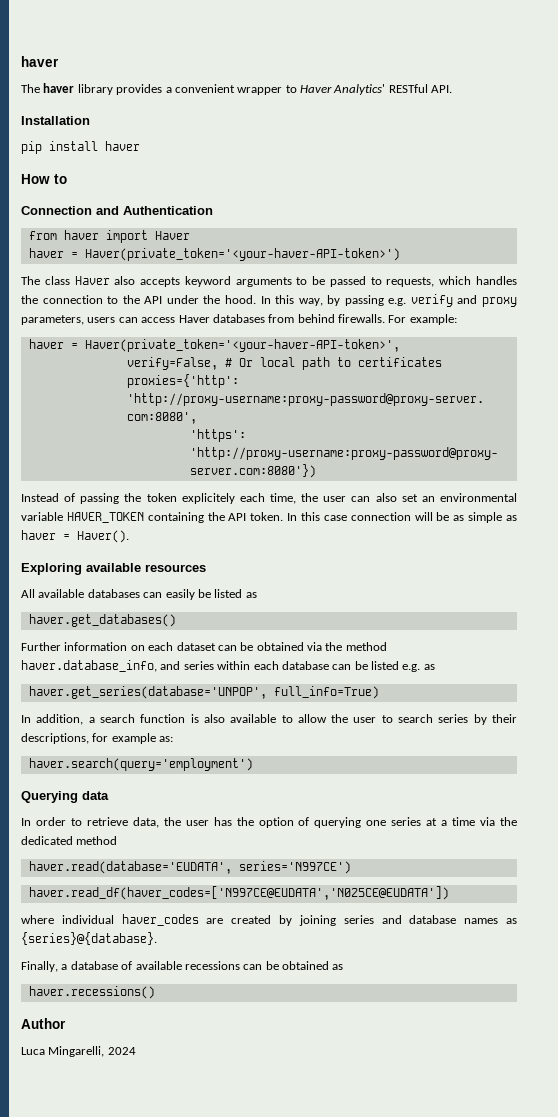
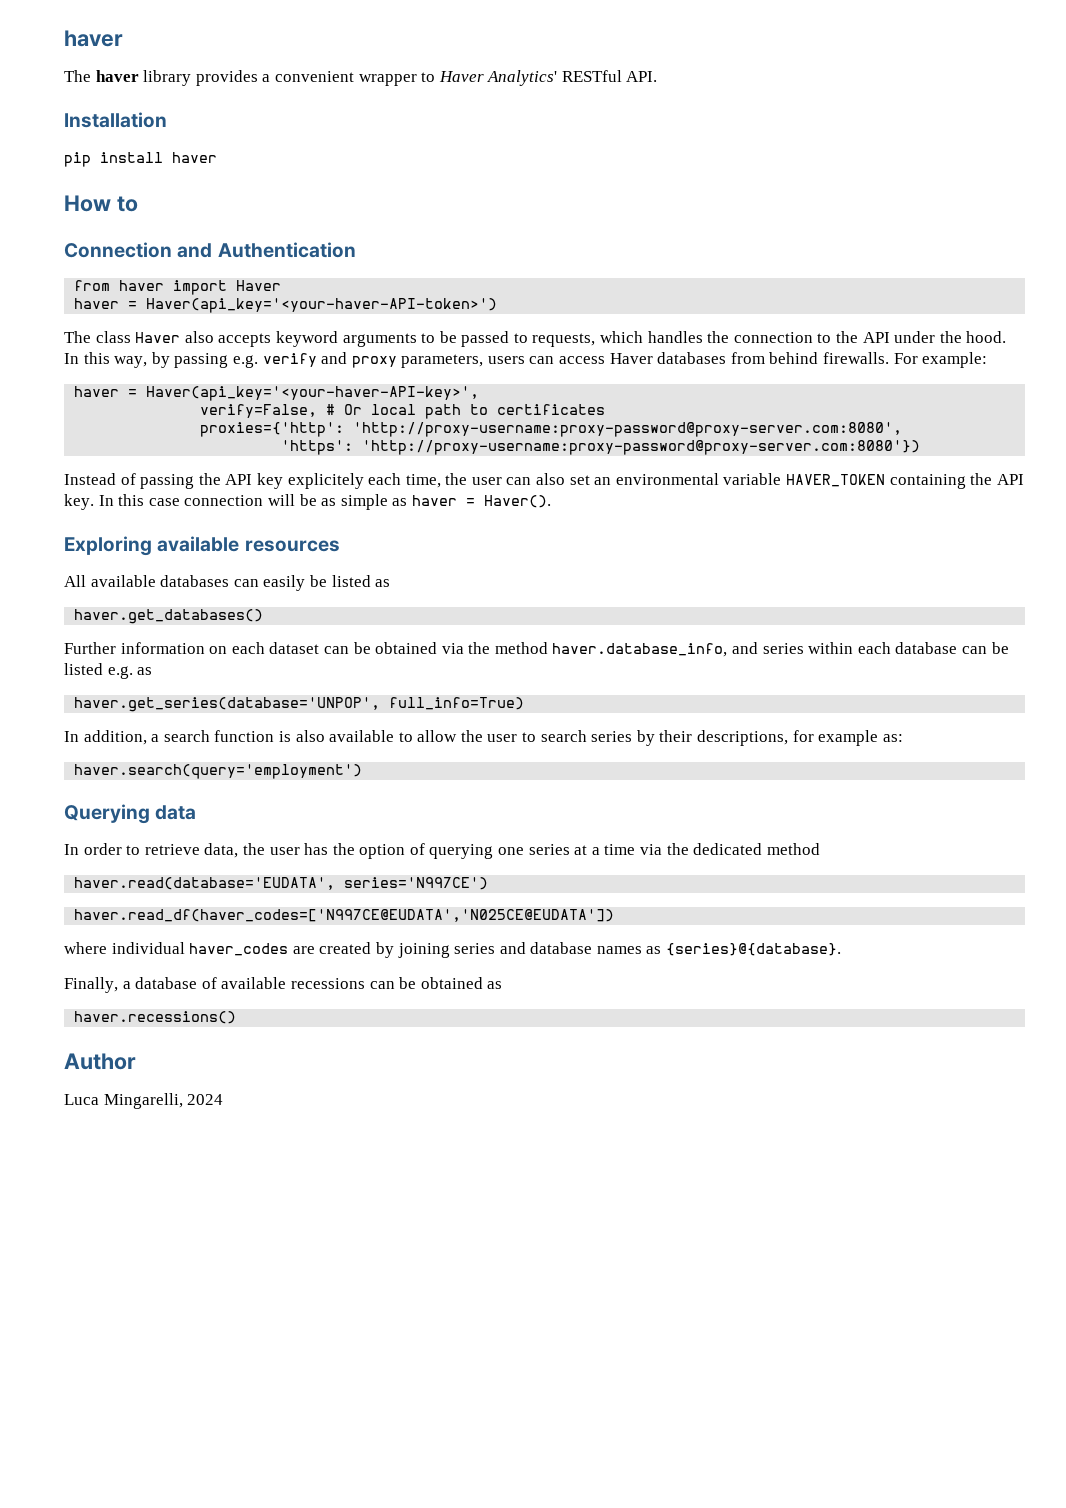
[84,248,400,261] Haver(private_token='<your-haver-API-token>') -> [146,298,498,313] Haver(api_key='<your-haver-API-token>')
[84,339,400,352] Haver(private_token='<your-haver-API-token>', -> [146,386,480,401] Haver(api_key='<your-haver-API-key>',
[146,493,177,502] token -> [225,473,283,489] API key
[250,512,284,521] token. -> [64,494,94,510] key.

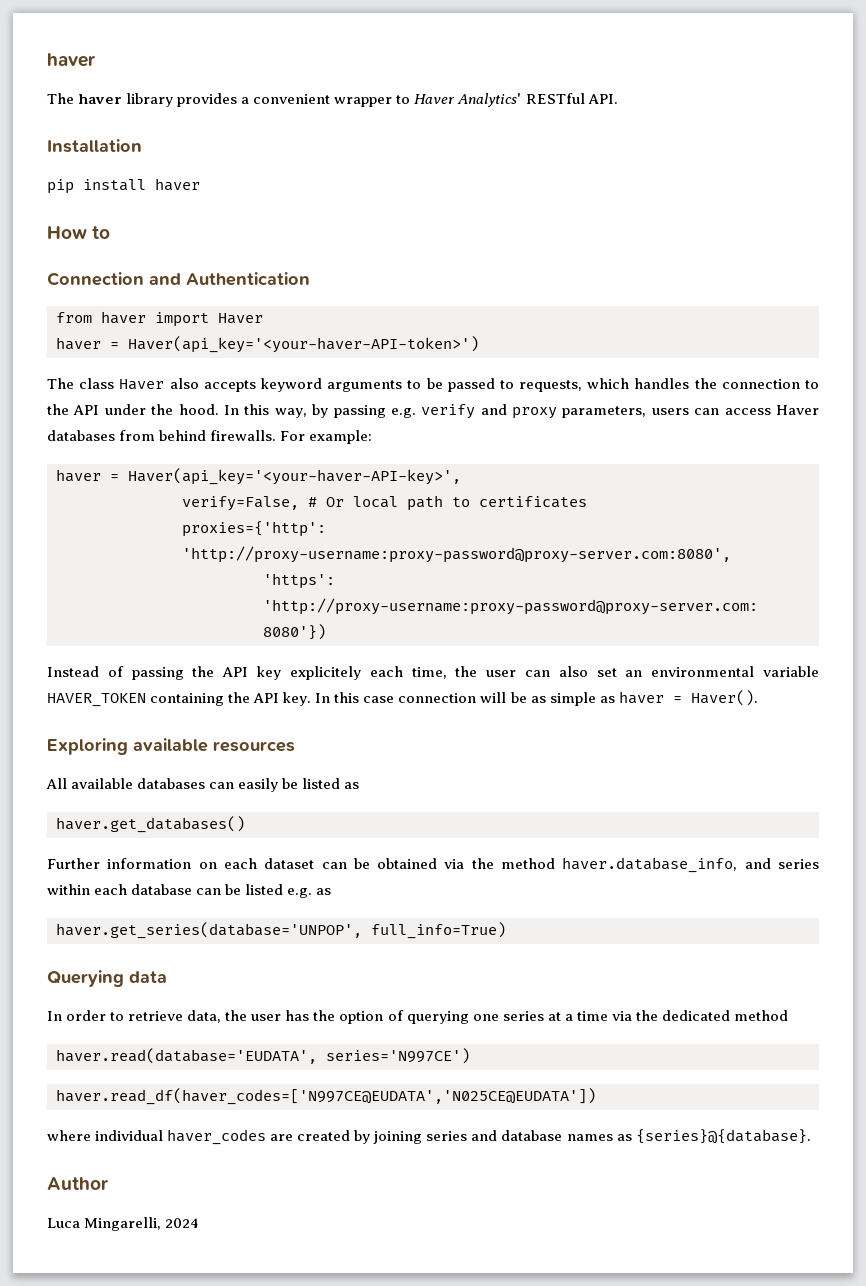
[64,730,903,746] [74,764,363,779] // In addition, a search function is also available to allow the user to search series by their descriptions, for example as: // haver.search(query='employment') -> (506, 930) none
[64,977,503,993] [74,1011,237,1024] // Finally, a database of available recessions can be obtained as // haver.recessions() -> (811, 1136) none

